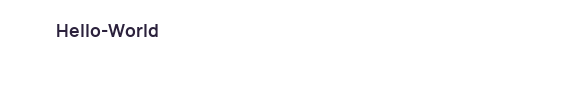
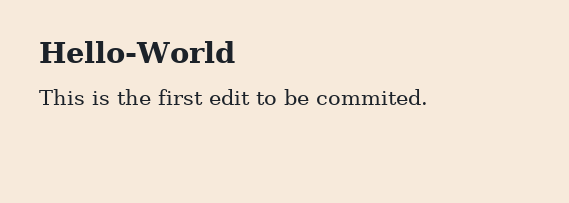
(159, 30) none -> [39,89,428,105] // This is the first edit to be commited.

